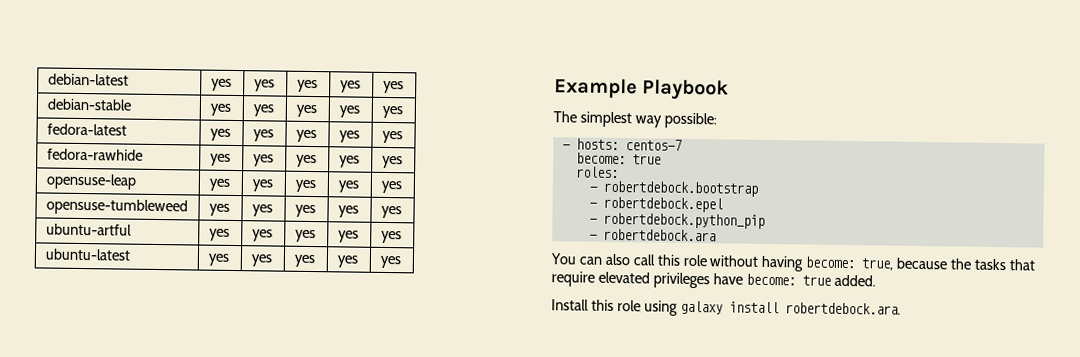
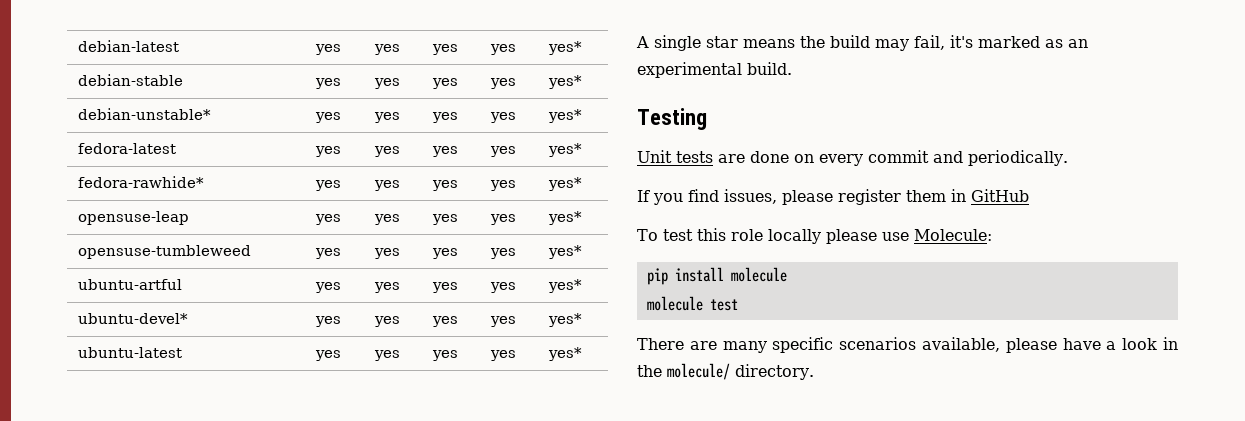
[382,80,404,94] yes -> [547,41,582,55] yes*
[381,105,403,119] | yes -> [547,75,582,89] [77,108,211,120] [314,112,341,123] [373,112,400,123] [431,112,458,123] [489,112,516,123] [547,109,582,123] | yes* // debian-unstable* | yes | yes | yes | yes | yes*
[381,130,403,144] [46,148,143,161] [209,153,231,166] [252,154,274,167] [295,154,317,168] [338,155,360,168] [381,155,403,169] yes // fedora-rawhide | yes | yes | yes | yes | yes -> [547,143,582,157] [77,176,204,188] [314,180,341,191] [373,180,400,191] [431,180,458,191] [489,180,516,191] [547,177,582,191] yes* // fedora-rawhide* | yes | yes | yes | yes | yes*
[380,180,402,194] yes -> [547,211,582,225] yes*
[380,205,402,219] yes -> [547,245,582,259] yes*
[380,230,402,244] | yes -> [547,279,582,293] [77,313,188,324] [314,316,341,327] [373,316,400,327] [431,316,458,327] [489,316,516,327] [547,313,582,327] | yes* // ubuntu-devel* | yes | yes | yes | yes | yes*
[379,255,401,269] [554,78,730,101] [553,111,717,129] [561,138,682,151] [575,152,661,165] [575,166,619,179] [588,180,758,197] [588,196,723,213] [588,212,765,229] [588,228,716,242] [550,253,1035,272] [551,271,876,289] [551,299,901,316] yes // Example Playbook // The simplest way possible: // - hosts: centos-7 // become: true // roles: // - robertdebock.bootstrap // - robertdebock.epel // - robertdebock.python_pip // - robertdebock.ara // You can also call this role without having become: true, because the tasks that require elevated privileges have become: true added. // Install this role using galaxy install robertdebock.ara. -> [547,347,582,361] [636,35,1088,51] [637,62,792,78] [637,108,707,130] [637,150,1068,166] [637,189,1029,205] [637,228,992,244] [646,267,787,285] [646,296,738,311] [637,337,1178,353] [637,363,814,380] yes* // A single star means the build may fail, it's marked as an experimental build. // Testing // Unit tests are done on every commit and periodically. // If you find issues, please register them in GitHub // To test this role locally please use Molecule: // pip install molecule // molecule test // There are many specific scenarios available, please have a look in the molecule/ directory.

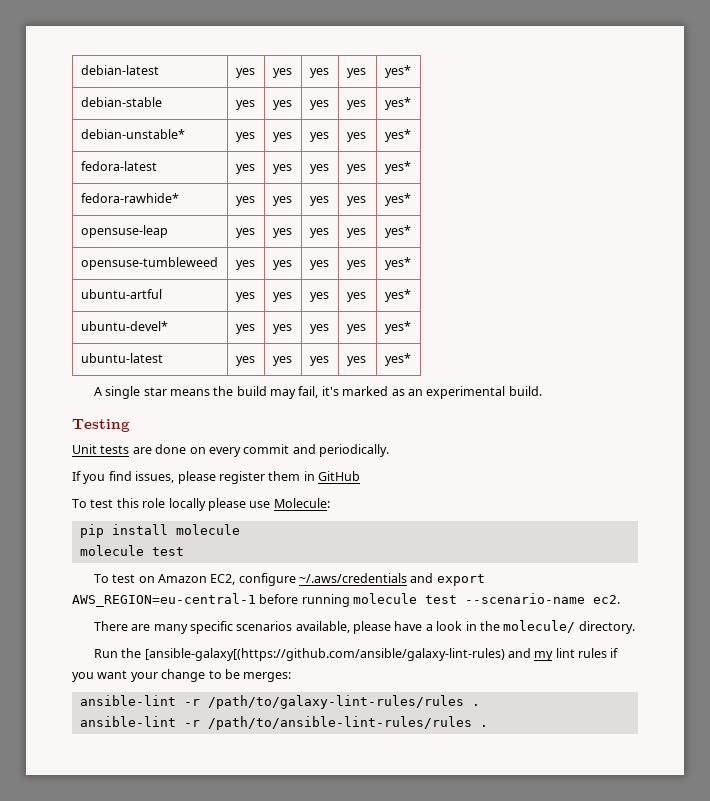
(738, 305) none -> [93,573,485,586] [72,593,621,607] // To test on Amazon EC2, configure ~/.aws/credentials and export AWS_REGION=eu-central-1 before running molecule test --scenario-name ec2.
(814, 372) none -> [93,648,619,661] [72,669,292,682] [79,695,480,709] [79,716,488,730] // Run the [ansible-galaxy[(https://github.com/ansible/galaxy-lint-rules) and my lint rules if you want your change to be merges: // ansible-lint -r /path/to/galaxy-lint-rules/rules . // ansible-lint -r /path/to/ansible-lint-rules/rules .

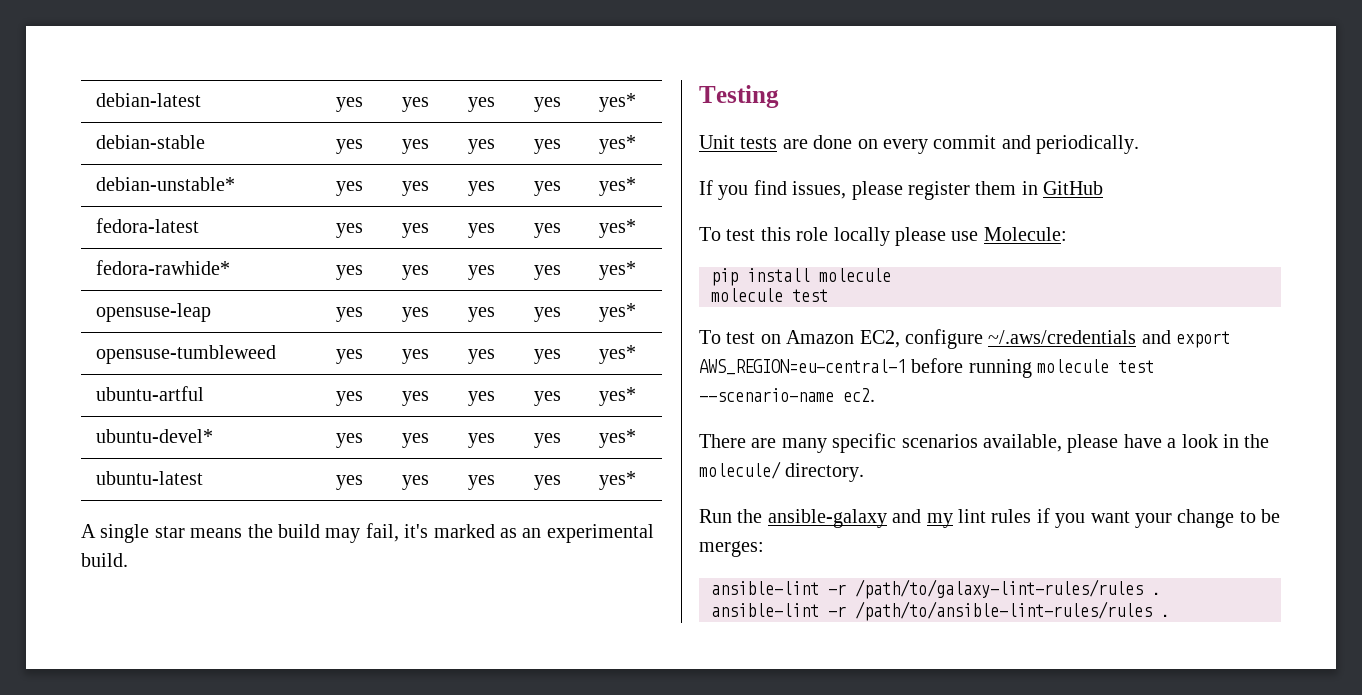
[144,648,505,661] [ansible-galaxy[(https://github.com/ansible/galaxy-lint-rules) -> [767,509,887,528] ansible-galaxy

